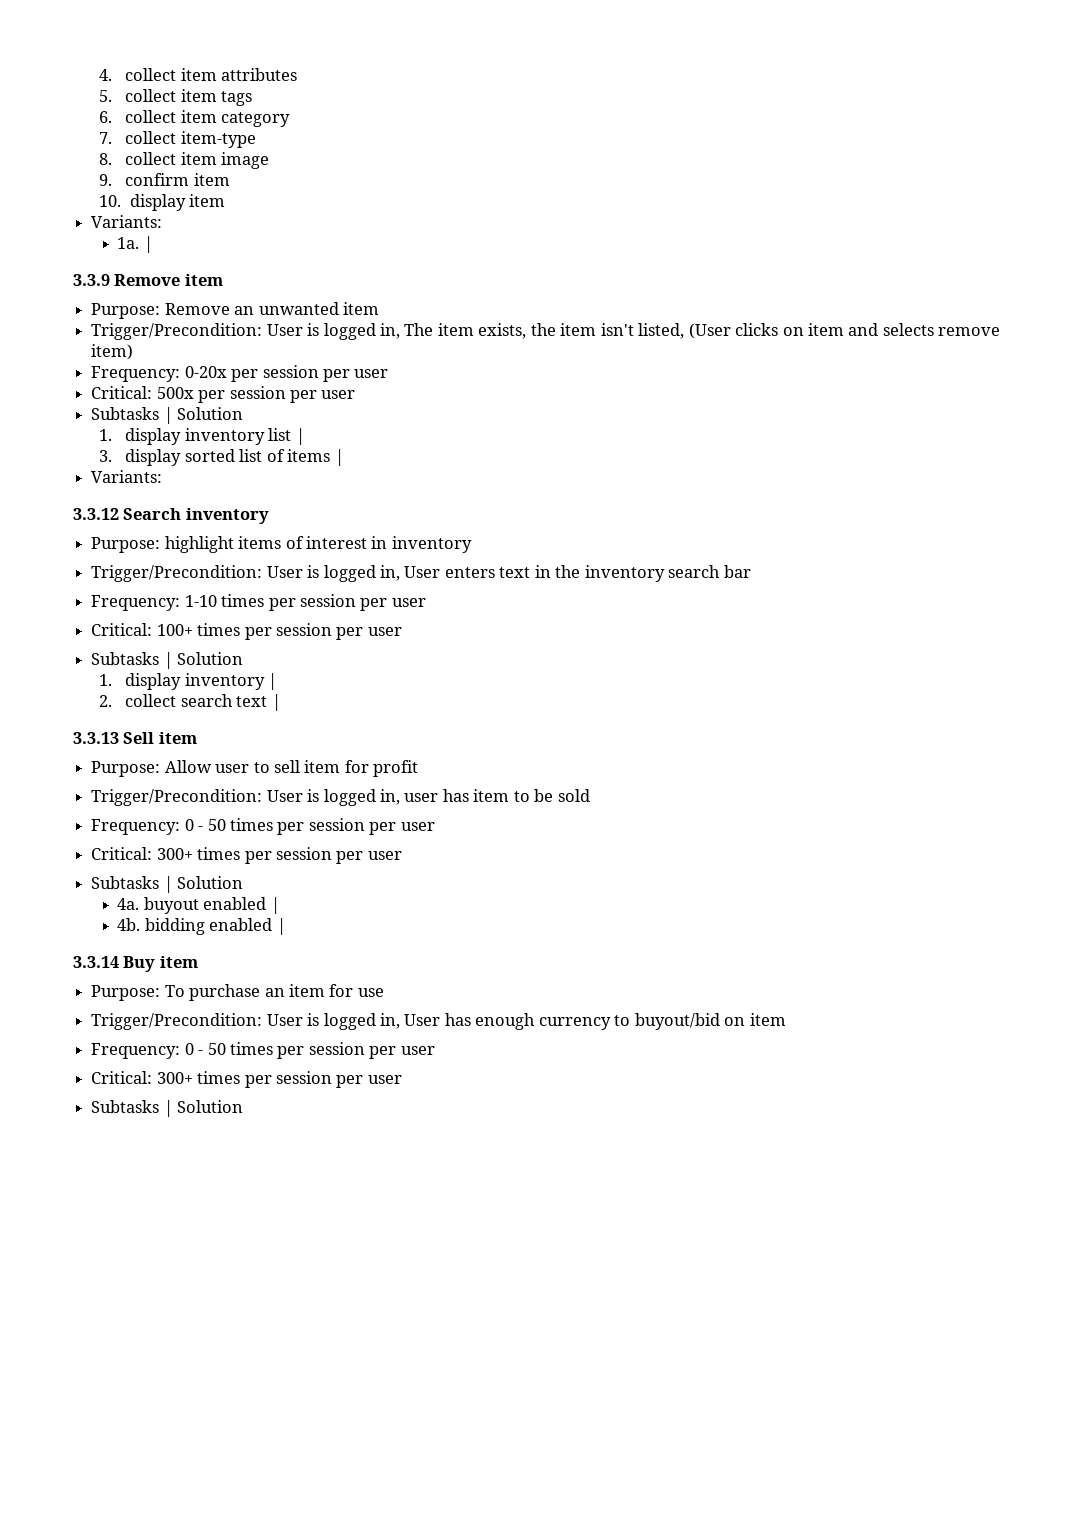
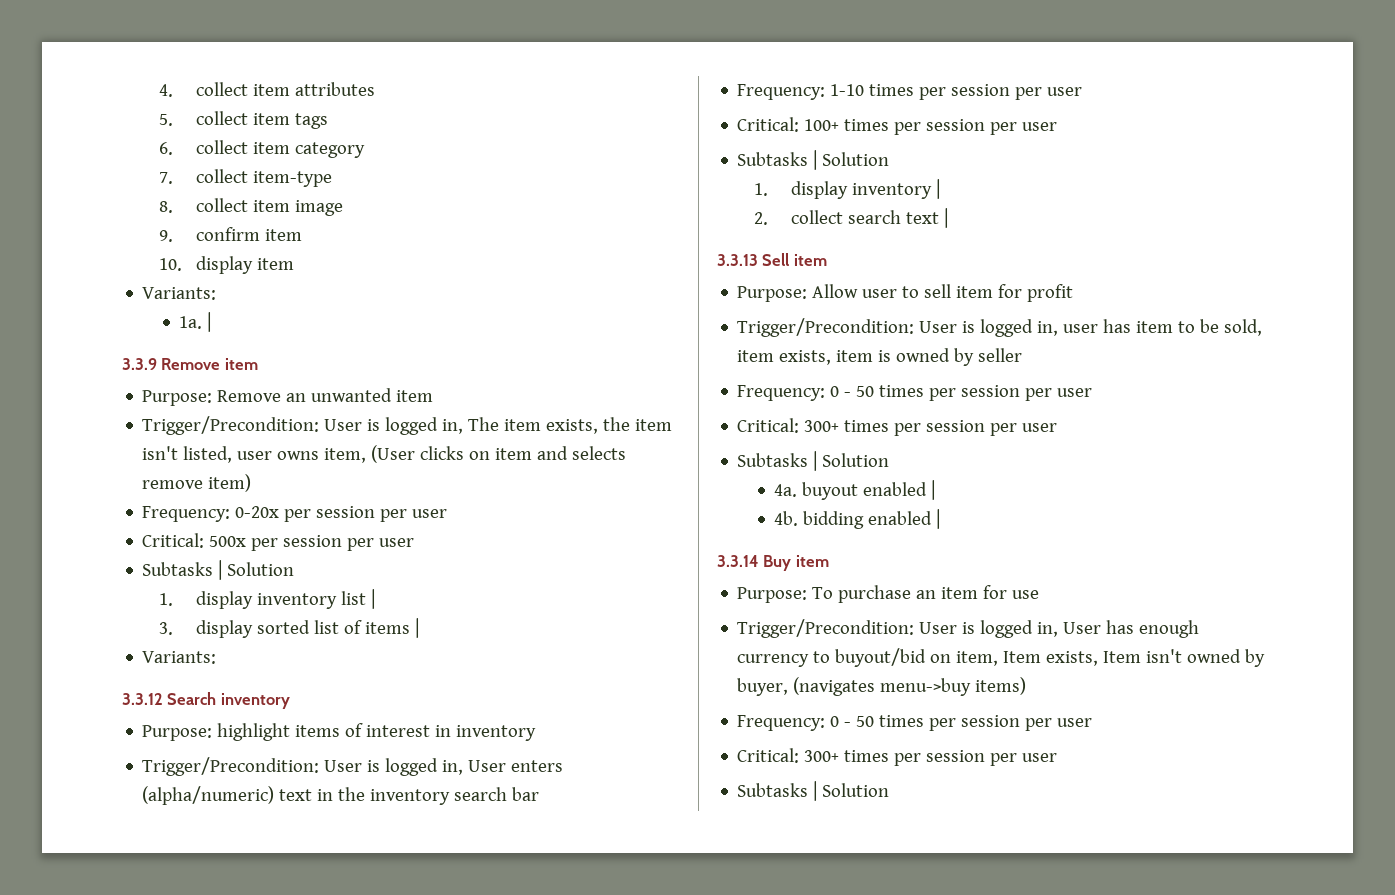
(685, 331) none -> [237,448,367,463] user owns item,
(495, 572) none -> [142,786,275,805] (alpha/numeric)
[557,789,590,802] sold -> [1224,319,1263,336] [737,348,1023,366] sold, item exists, item is owned by seller
[749,1013,786,1026] item -> [956,649,1266,667] [737,677,1027,696] item, Item exists, Item isn't owned by buyer, (navigates menu->buy items)

